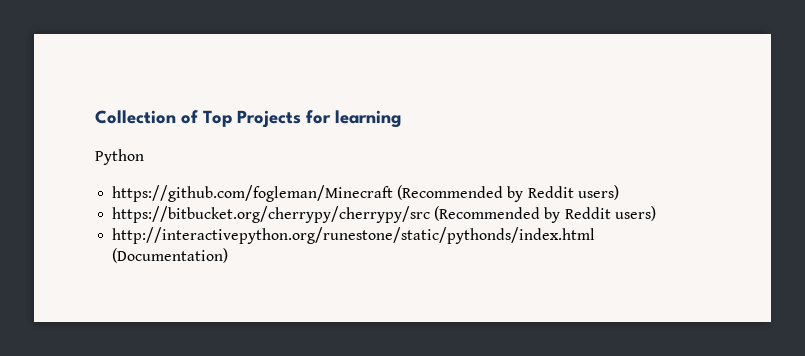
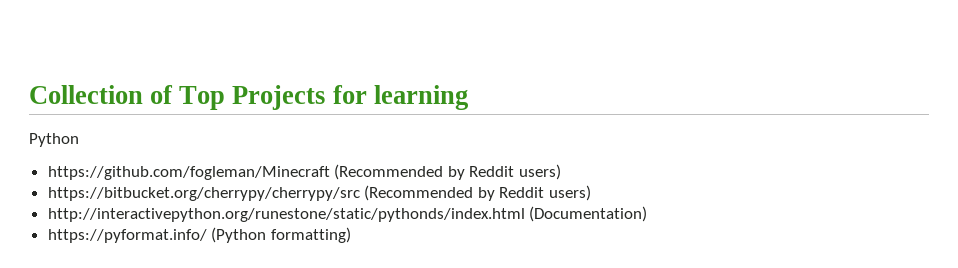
(229, 255) none -> [47,227,351,243] // https://pyformat.info/ (Python formatting)

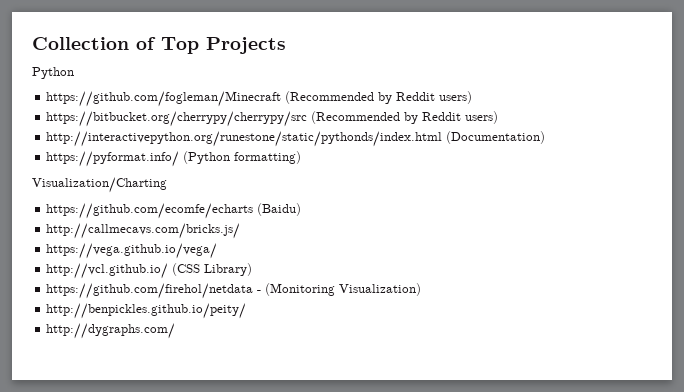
[332,85,468,110] for learning -> (286, 45) none
(351, 235) none -> [32,177,167,193] [46,203,302,219] [46,223,241,239] [46,243,218,259] [46,263,253,279] [46,283,422,299] [46,303,247,319] [46,323,176,339] // Visualization/Charting // https://github.com/ecomfe/echarts (Baidu) // http://callmecavs.com/bricks.js/ // https://vega.github.io/vega/ // http://vcl.github.io/ (CSS Library) // https://github.com/firehol/netdata - (Monitoring Visualization) // http://benpickles.github.io/peity/ // http://dygraphs.com/

